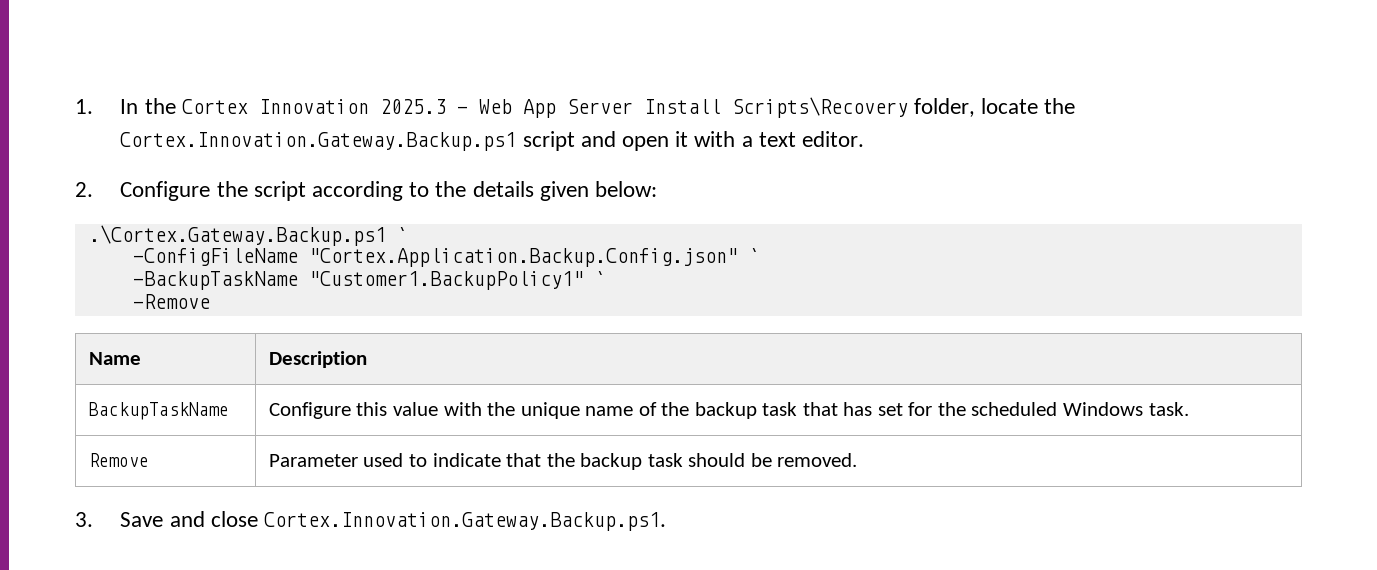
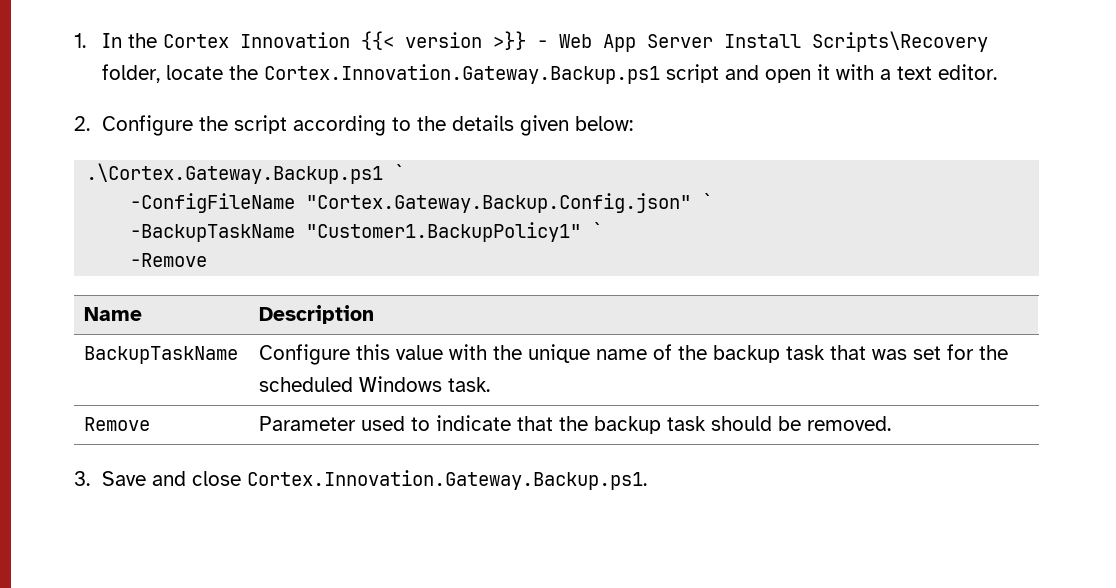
[379,99,446,114] 2025.3 -> [360,31,526,50] {{< version >}}
[308,248,738,267] "Cortex.Application.Backup.Config.json" -> [306,193,692,213] "Cortex.Gateway.Backup.Config.json"
[843,402,873,416] has -> [872,349,908,360] was

